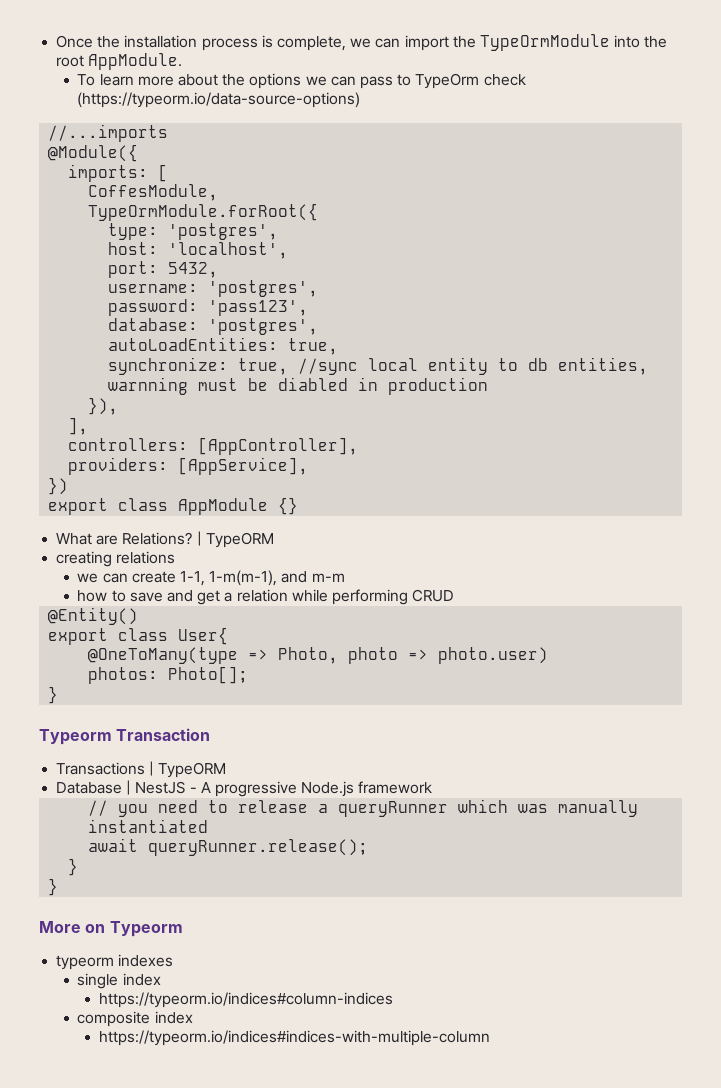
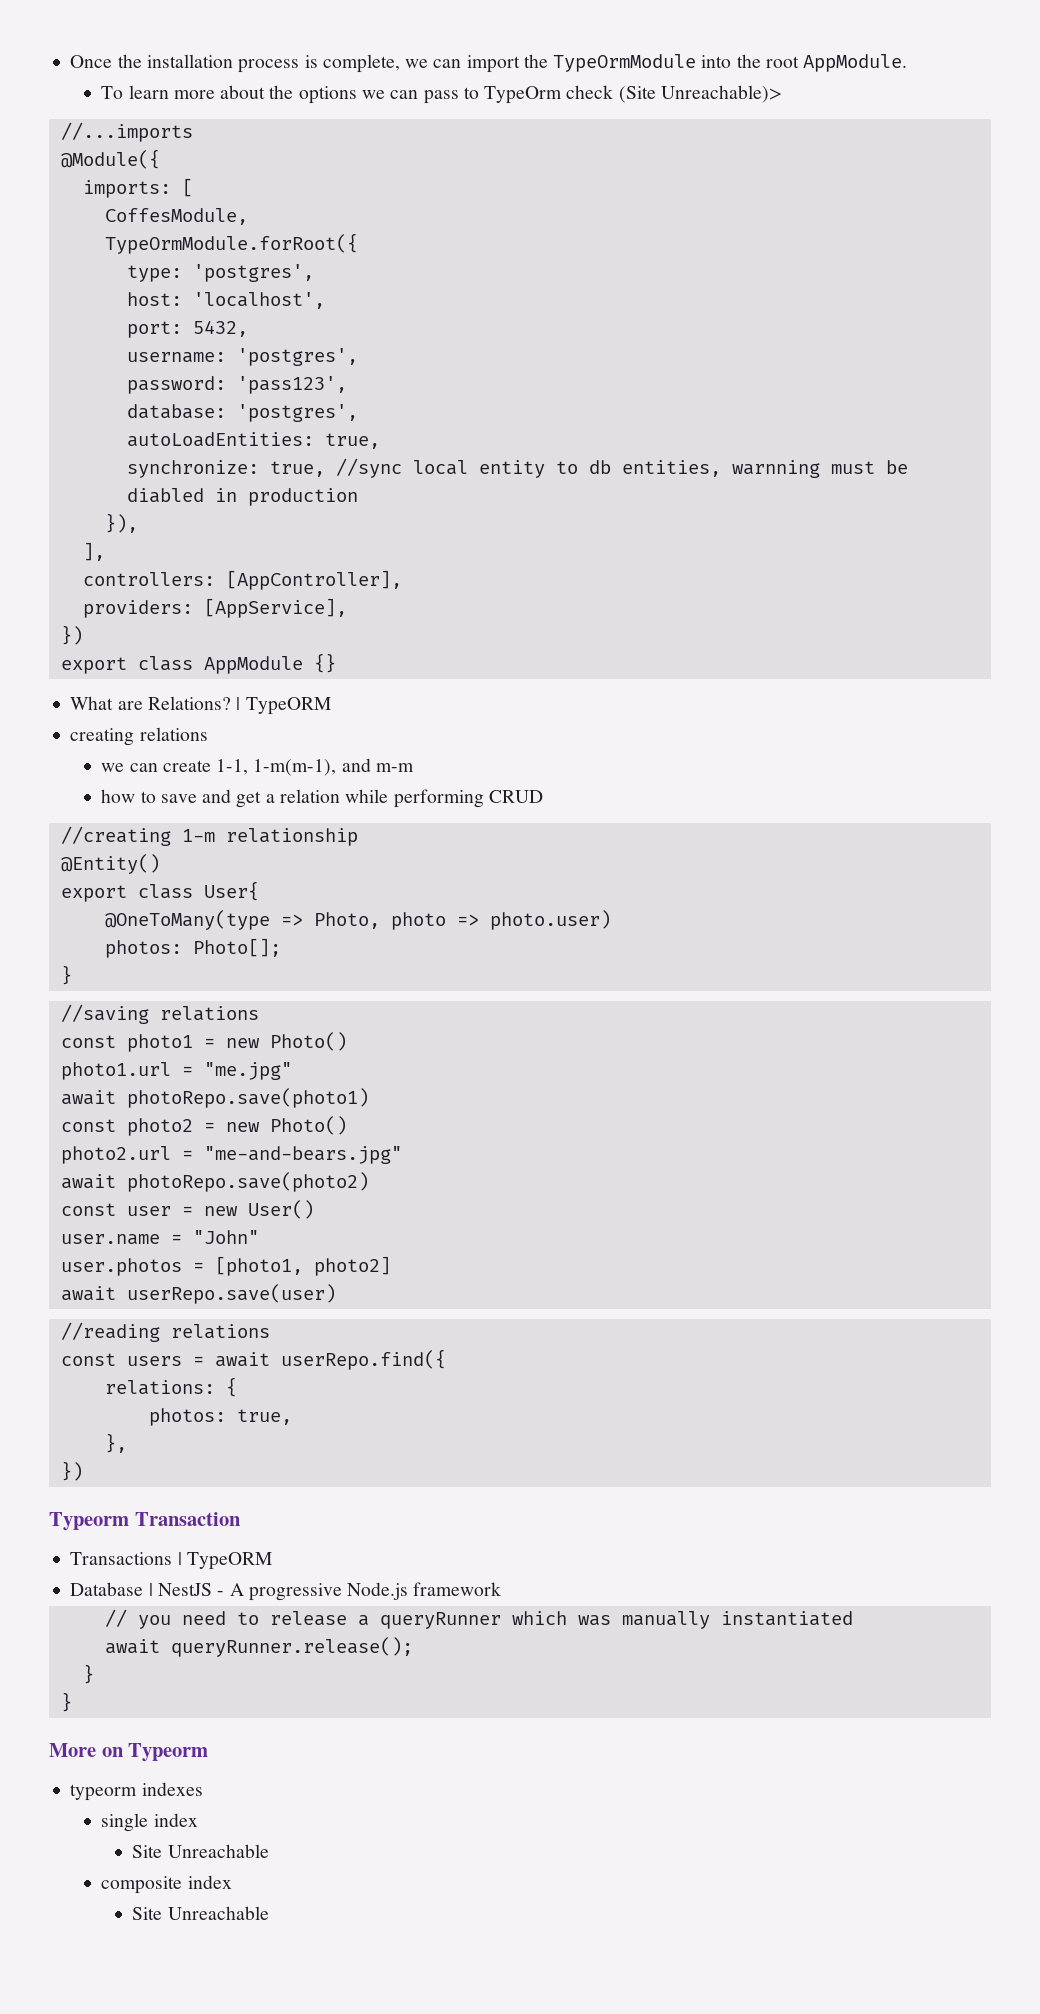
[77,92,361,108] (https://typeorm.io/data-source-options) -> [618,85,782,103] (Site Unreachable)>
(455, 595) none -> [60,826,358,846] // //creating 1-m relationship
(59, 695) none -> [60,1004,259,1024] [60,1032,347,1052] [60,1062,292,1080] [60,1088,369,1108] [60,1116,347,1136] [60,1146,402,1164] [60,1172,369,1192] [60,1200,314,1219] [60,1230,259,1245] [60,1256,391,1276] [60,1284,336,1304] [60,1322,270,1342] [60,1349,446,1370] [104,1377,237,1397] [148,1408,292,1426] [104,1433,127,1453] [60,1461,83,1481] // //saving relations // const photo1 = new Photo() // photo1.url = "me.jpg" // await photoRepo.save(photo1) // const photo2 = new Photo() // photo2.url = "me-and-bears.jpg" // await photoRepo.save(photo2) // const user = new User() // user.name = "John" // user.photos = [photo1, photo2] // await userRepo.save(user) // //reading relations // const users = await userRepo.find({ // relations: { // photos: true, // }, // })
[98,992,393,1008] https://typeorm.io/indices#column-indices -> [132,1844,269,1858] Site Unreachable
[98,1030,490,1046] https://typeorm.io/indices#indices-with-multiple-column -> [132,1906,269,1920] Site Unreachable

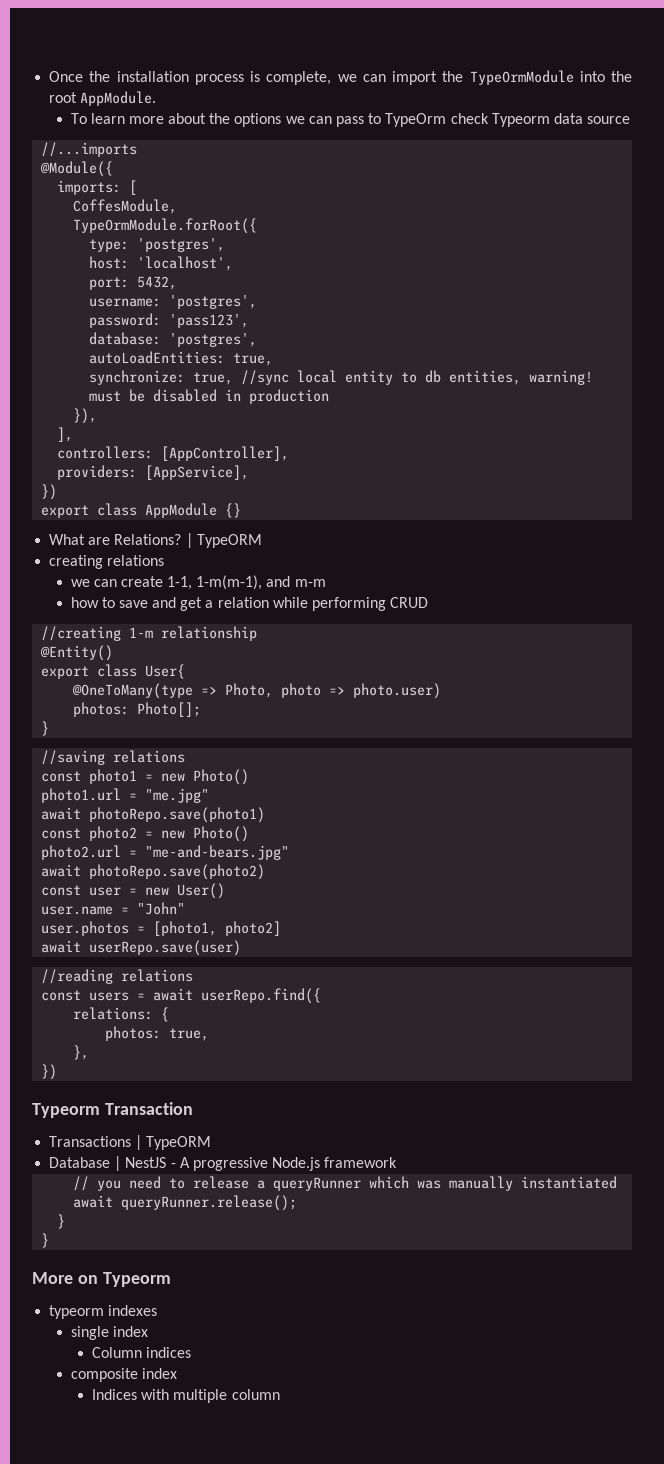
[618,85,782,103] (Site Unreachable)> -> [491,113,631,127] Typeorm data source
[731,460,820,478] warnning -> [529,370,594,385] warning!
[126,488,204,503] diabled -> [153,389,218,402] disabled
[132,1844,269,1858] Site Unreachable -> [92,1347,192,1358] Column indices
[132,1906,269,1920] Site Unreachable -> [92,1389,280,1403] Indices with multiple column

